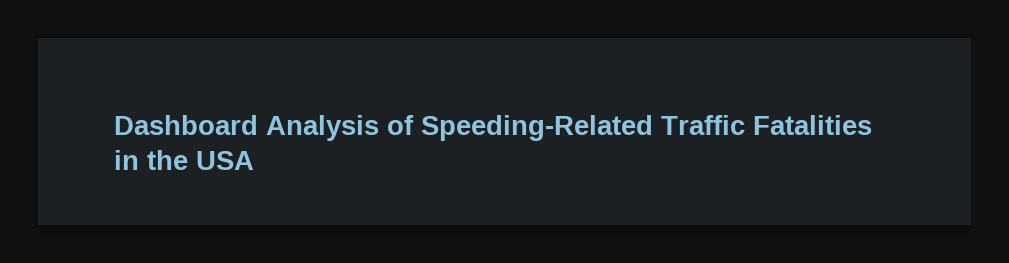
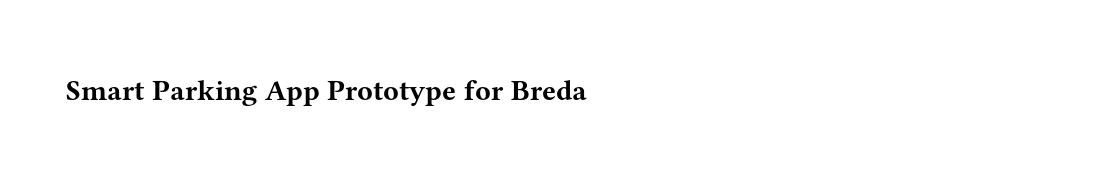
[114,115,872,141] [114,150,254,170] Dashboard Analysis of Speeding-Related Traffic Fatalities in the USA -> [66,80,588,106] Smart Parking App Prototype for Breda

